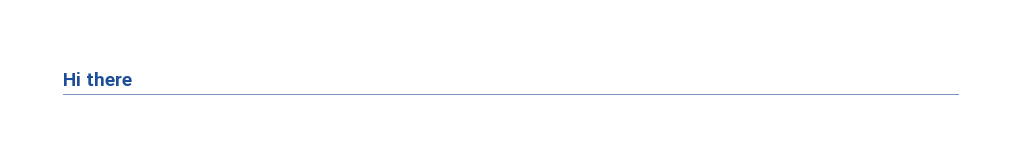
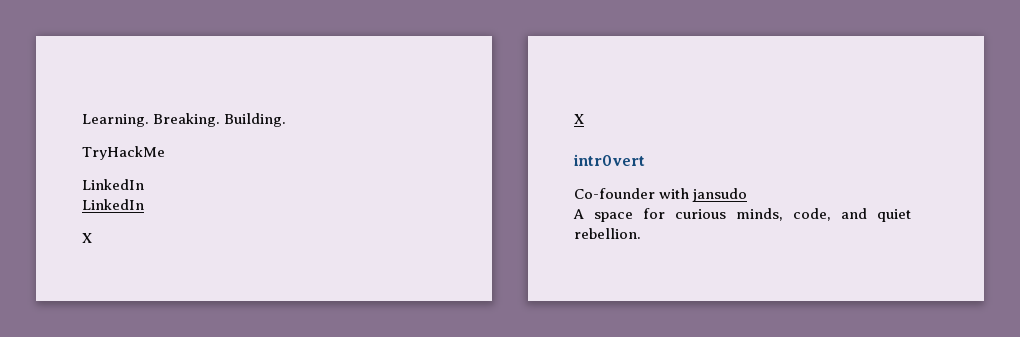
[63,72,133,86] Hi there -> [82,113,287,127] [82,146,165,160] [82,179,144,190] [82,199,144,210] [82,233,92,243] [574,114,584,124] [573,154,645,166] [574,188,748,202] [573,208,911,222] [574,228,641,239] Learning. Breaking. Building. // TryHackMe // LinkedIn // LinkedIn // X // X // intr0vert // Co-founder with jansudo // A space for curious minds, code, and quiet rebellion.

